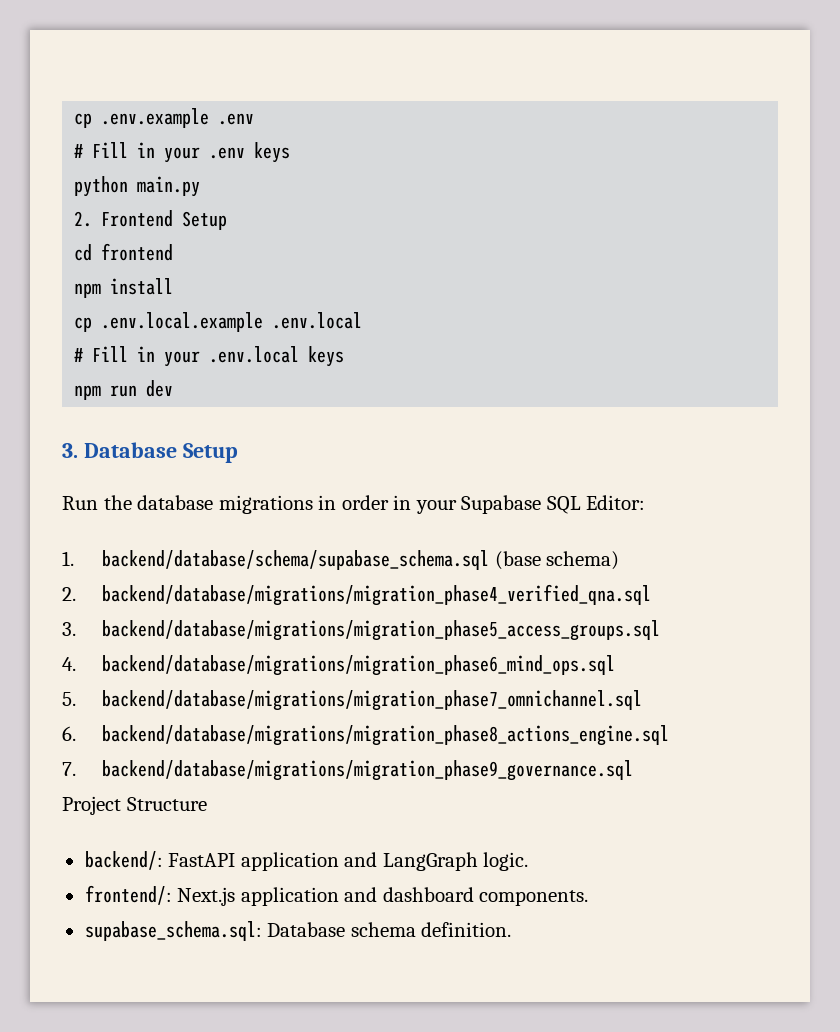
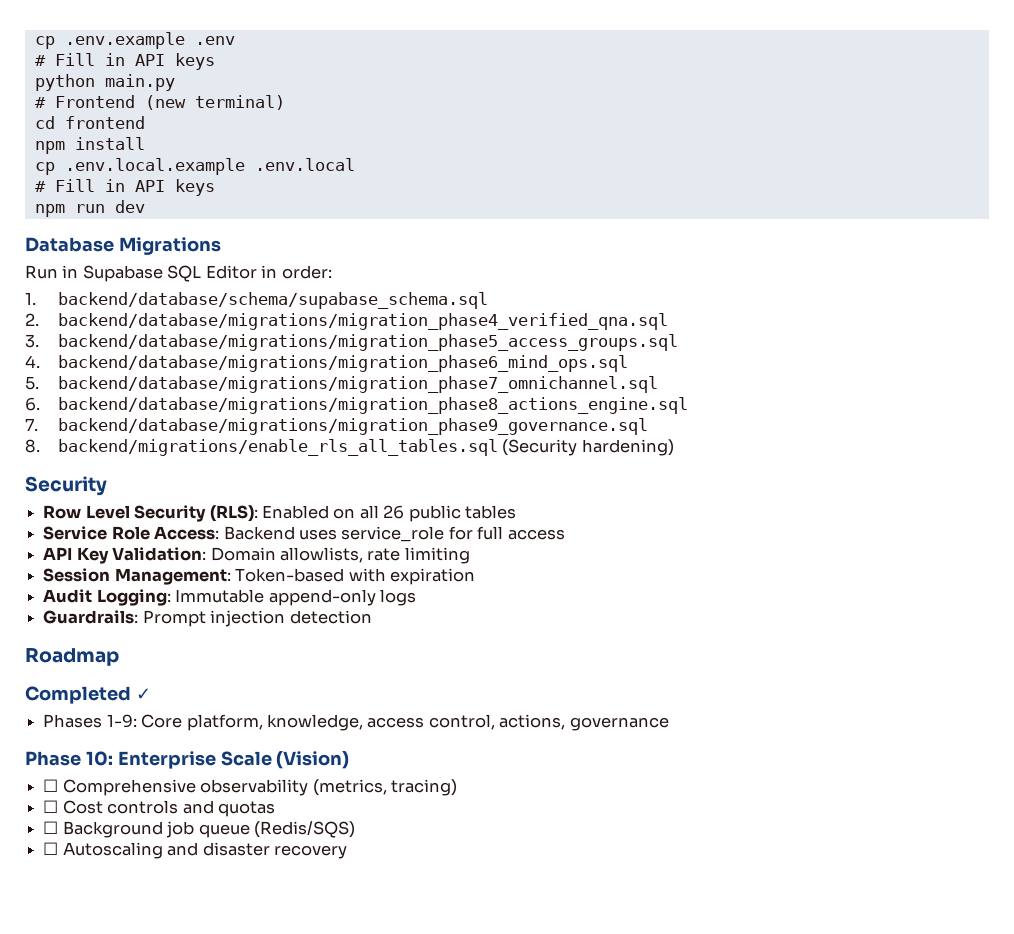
[164,147,246,163] your .env -> [134,54,165,66] API
[74,210,228,230] 2. Frontend Setup -> [34,95,285,110] # Frontend (new terminal)
[164,346,300,367] your .env.local -> [134,180,165,192] API
[62,442,238,463] [62,495,646,514] 3. Database Setup // Run the database migrations in order in your Supabase SQL Editor: -> [25,237,221,255] [25,265,332,282] Database Migrations // Run in Supabase SQL Editor in order:
[494,551,620,570] (base schema) -> (488, 300) none
[62,796,207,815] [84,851,529,871] [84,885,589,906] [84,921,512,941] Project Structure // backend/: FastAPI application and LangGraph logic. // frontend/: Next.js application and dashboard components. // supabase_schema.sql: Database schema definition. -> [25,439,674,456] [25,476,107,496] [43,505,517,522] [43,526,565,542] [43,547,470,564] [43,568,475,585] [43,589,416,606] [43,610,372,627] [25,648,119,666] [25,686,151,704] [43,714,669,731] [25,751,350,769] [43,779,457,796] [43,800,275,817] [43,821,355,838] [43,842,347,859] 8. backend/migrations/enable_rls_all_tables.sql (Security hardening) // Security // Row Level Security (RLS): Enabled on all 26 public tables // Service Role Access: Backend uses service_role for full access // API Key Validation: Domain allowlists, rate limiting // Session Management: Token-based with expiration // Audit Logging: Immutable append-only logs // Guardrails: Prompt injection detection // Roadmap // Completed ✓ // Phases 1-9: Core platform, knowledge, access control, actions, governance // Phase 10: Enterprise Scale (Vision) // ☐ Comprehensive observability (metrics, tracing) // ☐ Cost controls and quotas // ☐ Background job queue (Redis/SQS) // ☐ Autoscaling and disaster recovery

